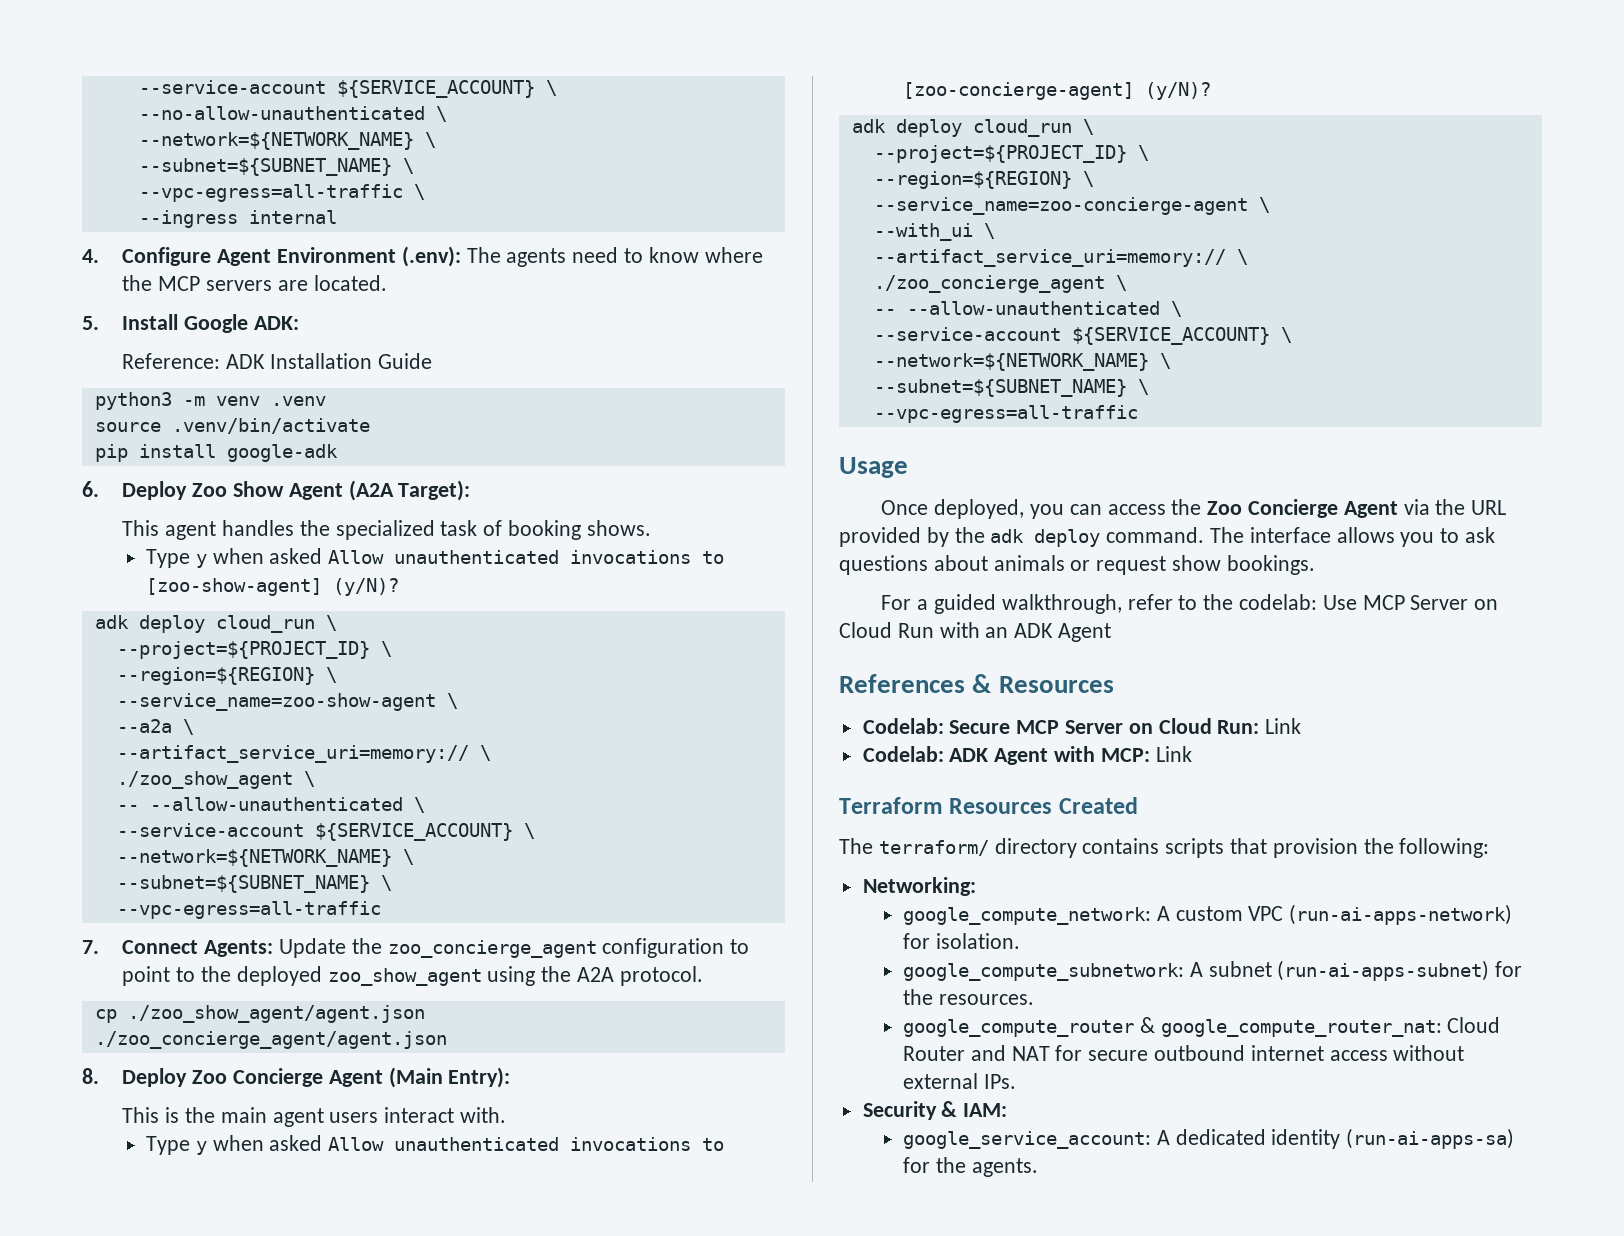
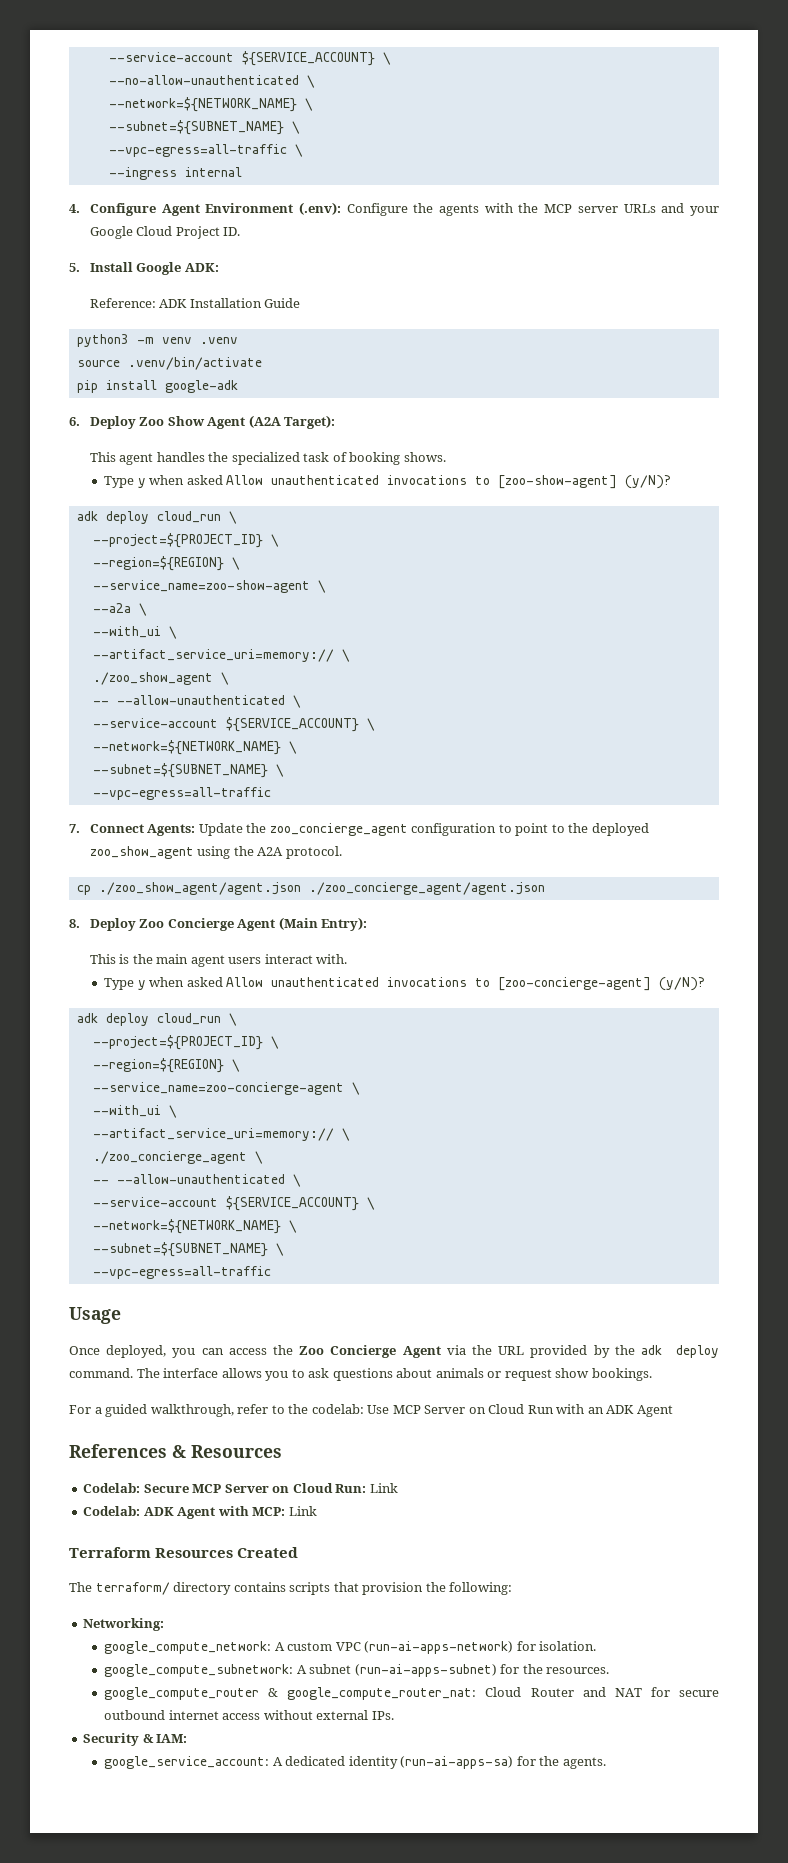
[466,247,763,267] [122,275,387,291] The agents need to know where the MCP servers are located. -> [346,203,719,216] [89,226,241,239] Configure the agents with the MCP server URLs and your Google Cloud Project ID.
(194, 727) none -> [92,626,177,639] // --with_ui \

